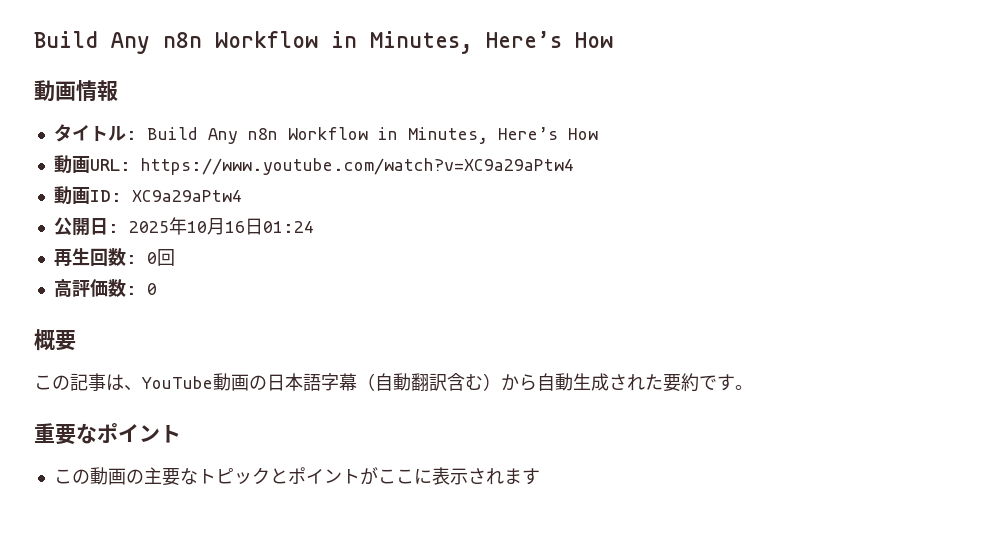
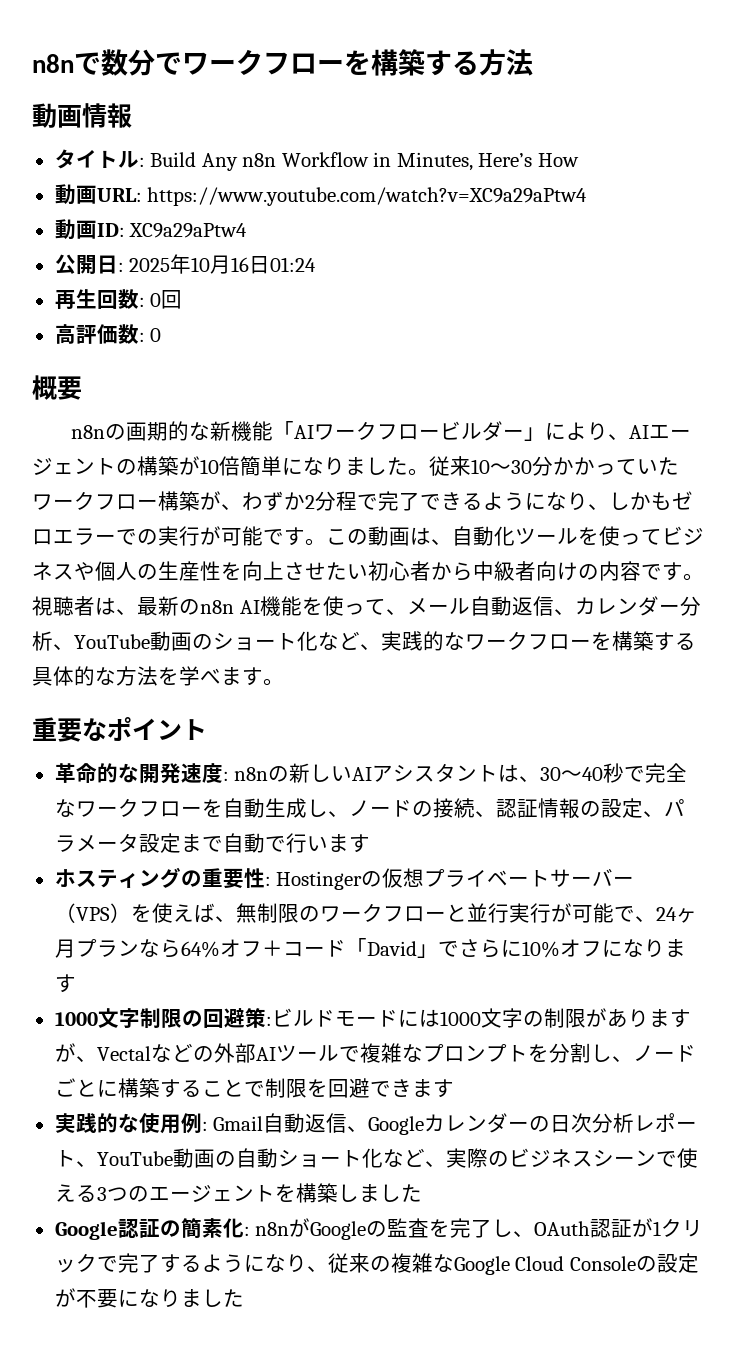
[34,31,613,54] Build Any n8n Workflow in Minutes, Here’s How -> [32,49,533,76] n8nで数分でワークフローを構築する方法
[34,373,717,392] この記事は、YouTube動画の日本語字幕（自動翻訳含む）から自動生成された要約で -> [70,421,691,441] [32,456,679,476] [32,491,693,511] [32,526,704,546] [32,561,704,581] [32,596,701,616] [32,631,696,651] [32,666,242,686] n8nの画期的な新機能「AIワークフロービルダー」により、AIエージェントの構築が10倍簡単になりました。従来10～30分かかっていたワークフロー構築が、わずか2分程で完了できるようになり、しかもゼロエラーでの実行が可能です。この動画は、自動化ツールを使ってビジネスや個人の生産性を向上させたい初心者から中級者向けの内容です。視聴者は、最新のn8n AI機能を使って、メール自動返信、カレンダー分析、YouTube動画のショート化など、実践的なワークフローを構築する具体的な方法を学べま
[53,467,540,486] この動画の主要なトピックとポイントがここに表示されます -> [54,763,688,784] [54,798,685,819] [54,833,370,853] [54,867,635,890] [54,903,697,923] [54,938,686,958] [54,974,76,993] [54,1008,691,1028] [54,1043,696,1063] [54,1078,454,1098] [54,1113,698,1135] [54,1148,698,1168] [54,1183,422,1203] [54,1218,704,1240] [54,1253,699,1275] [54,1288,244,1308] 革命的な開発速度: n8nの新しいAIアシスタントは、30～40秒で完全なワークフローを自動生成し、ノードの接続、認証情報の設定、パラメータ設定まで自動で行います // ホスティングの重要性: Hostingerの仮想プライベートサーバー（VPS）を使えば、無制限のワークフローと並行実行が可能で、24ヶ月プランなら64%オフ＋コード「David」でさらに10%オフになります // 1000文字制限の回避策:ビルドモードには1000文字の制限がありますが、Vectalなどの外部AIツールで複雑なプロンプトを分割し、ノードごとに構築することで制限を回避できます // 実践的な使用例: Gmail自動返信、Googleカレンダーの日次分析レポート、YouTube動画の自動ショート化など、実際のビジネスシーンで使える3つのエージェントを構築しました // Google認証の簡素化: n8nがGoogleの監査を完了し、OAuth認証が1クリックで完了するようになり、従来の複雑なGoogle Cloud Consoleの設定が不要になりました

